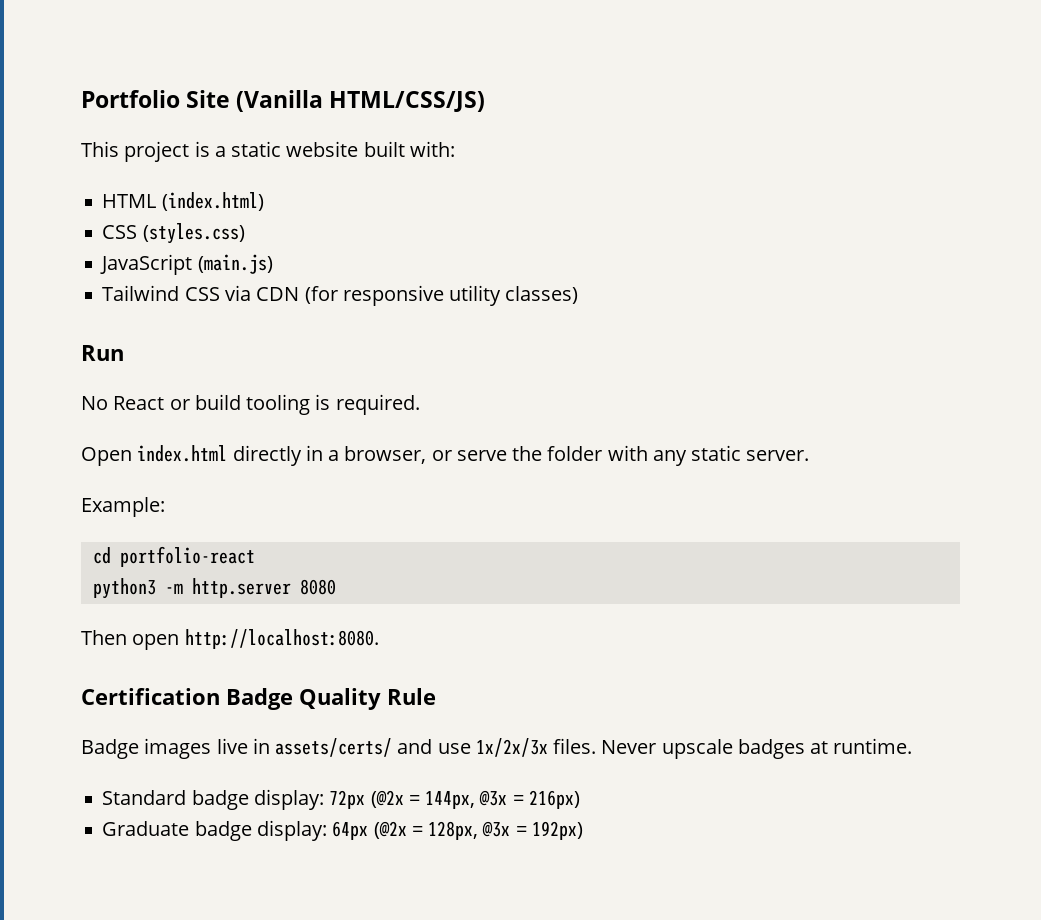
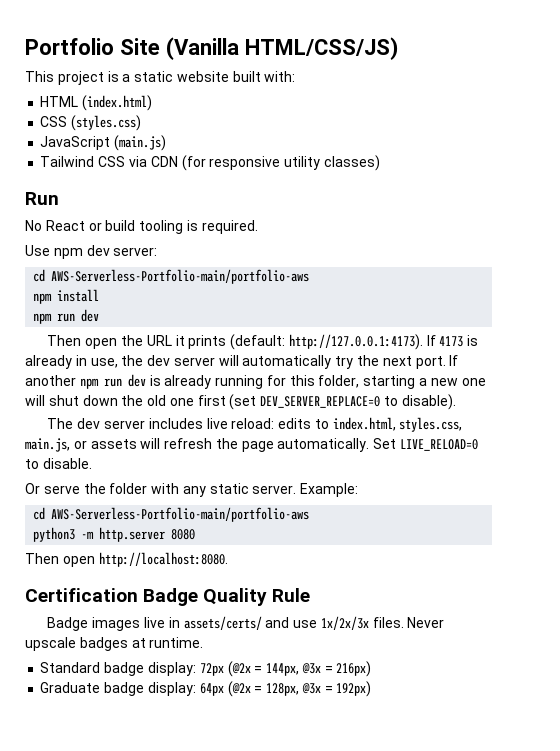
[81,445,452,466] Open index.html directly in a browser, or -> [25,245,158,259] [33,269,310,284] [33,289,100,304] [33,309,100,324] [47,334,479,350] [25,355,459,369] [25,374,486,389] [25,394,456,410] [47,417,463,432] [25,438,479,452] [25,458,92,469] [25,483,40,494] Use npm dev server: // cd AWS-Serverless-Portfolio-main/portfolio-aws // npm install // npm run dev // Then open the URL it prints (default: http://127.0.0.1:4173). If 4173 is already in use, the dev server will automatically try the next port. If another npm run dev is already running for this folder, starting a new one will shut down the old one first (set DEV_SERVER_REPLACE=0 to disable). // The dev server includes live reload: edits to index.html, styles.css, main.js, or assets will refresh the page automatically. Set LIVE_RELOAD=0 to disable. // Or
(810, 455) // -> (297, 489) none
[119,546,255,567] portfolio-react -> [51,507,310,522] AWS-Serverless-Portfolio-main/portfolio-aws

